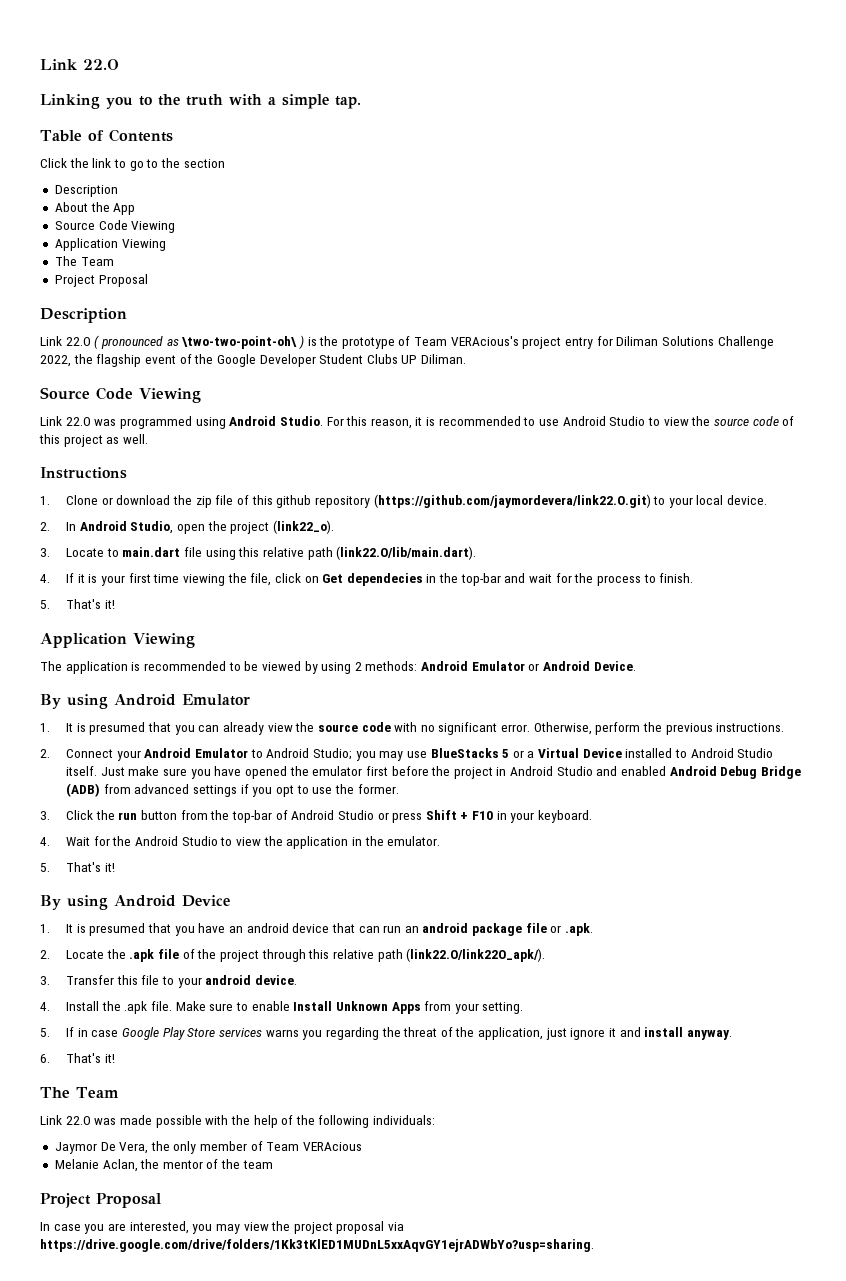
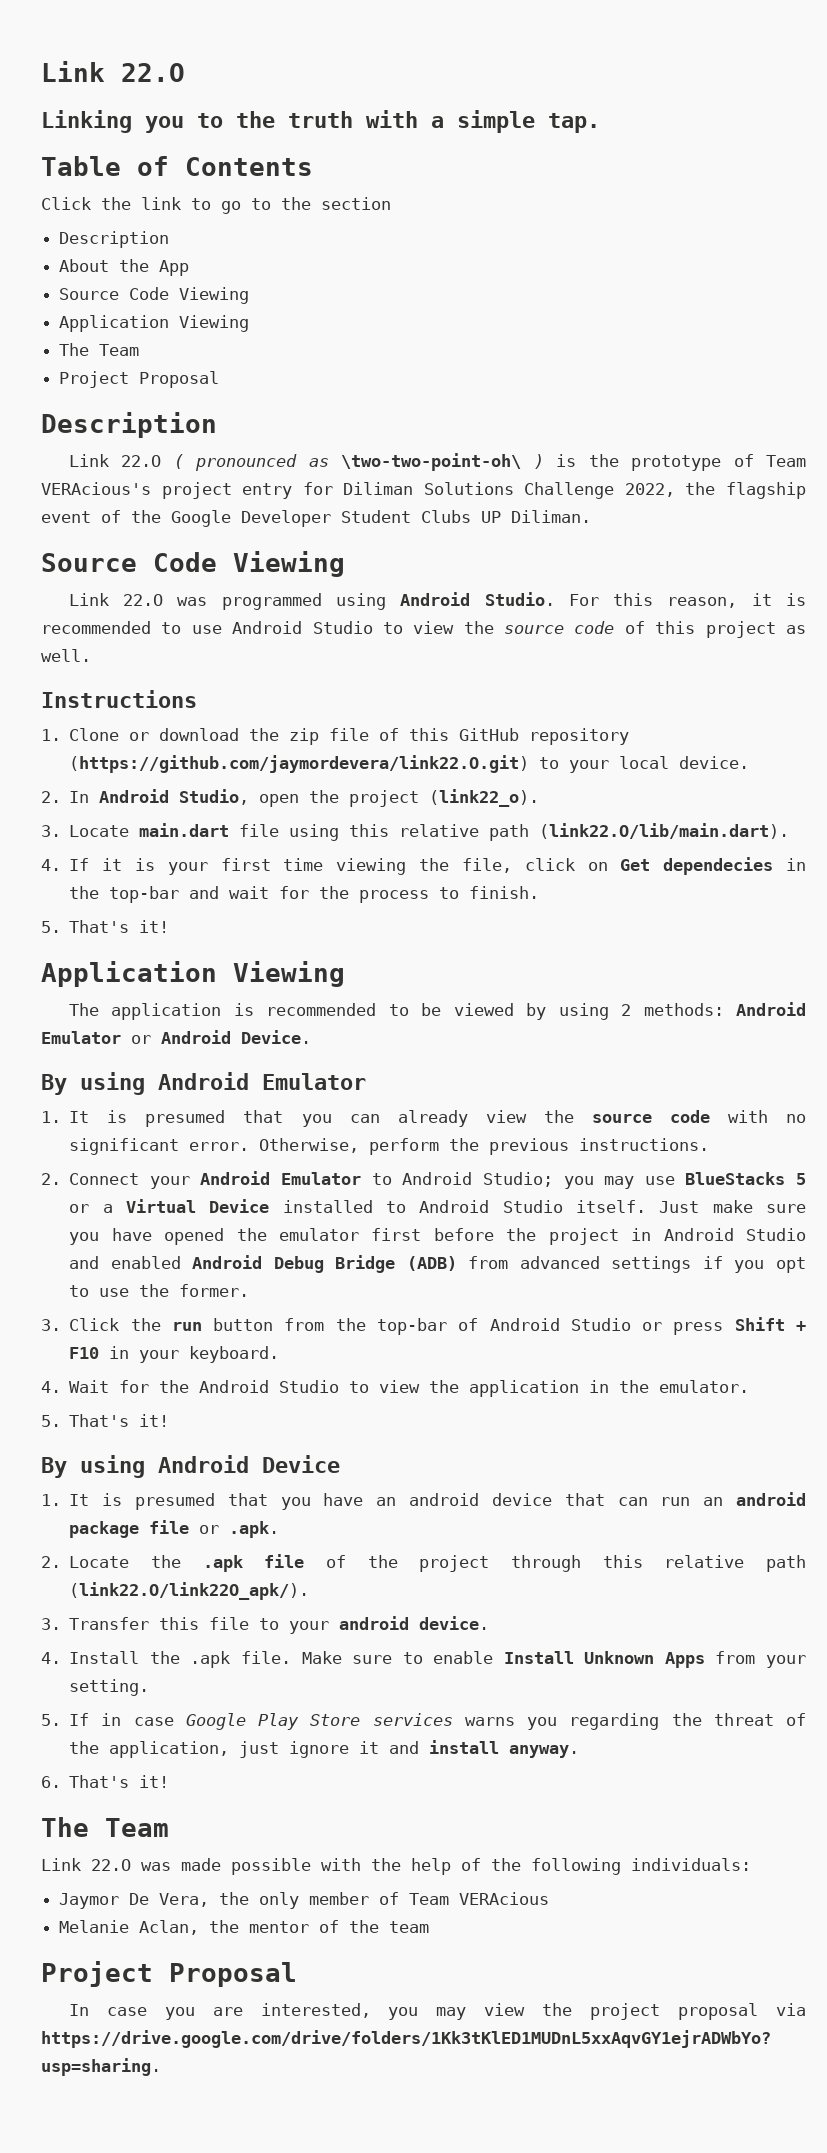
[276,495,312,508] github -> [459,728,520,741] GitHub
[106,548,119,557] to -> (130, 831) none

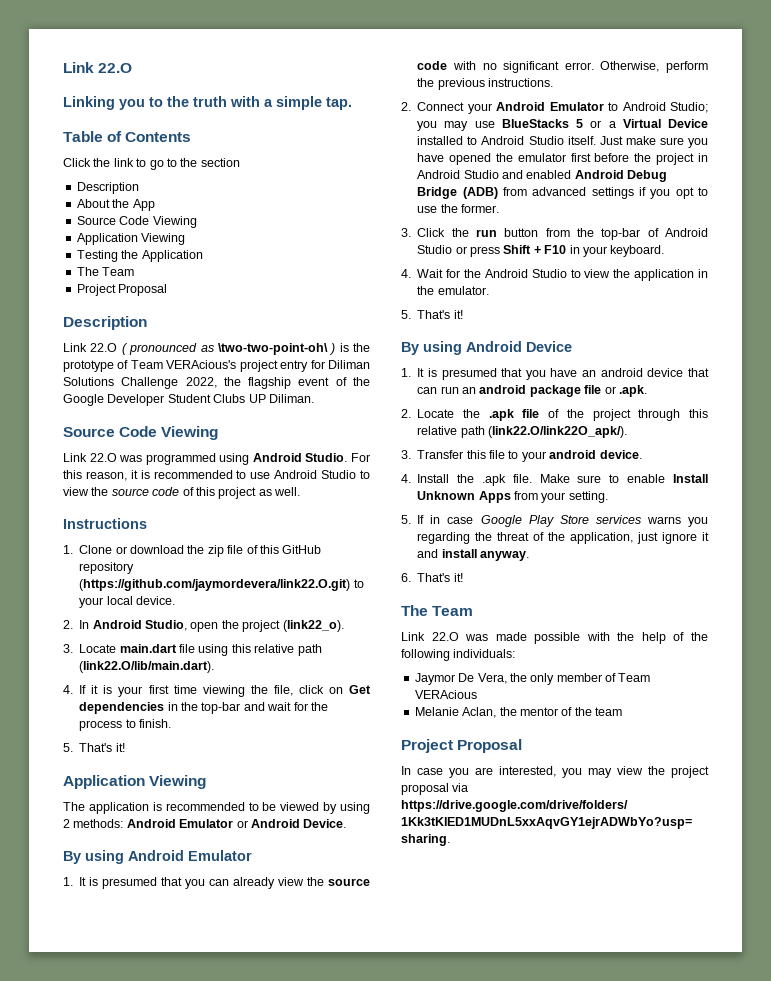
(250, 323) none -> [76,250,203,262] // Testing the Application
[663,857,774,875] dependecies -> [79,702,165,714] dependencies

